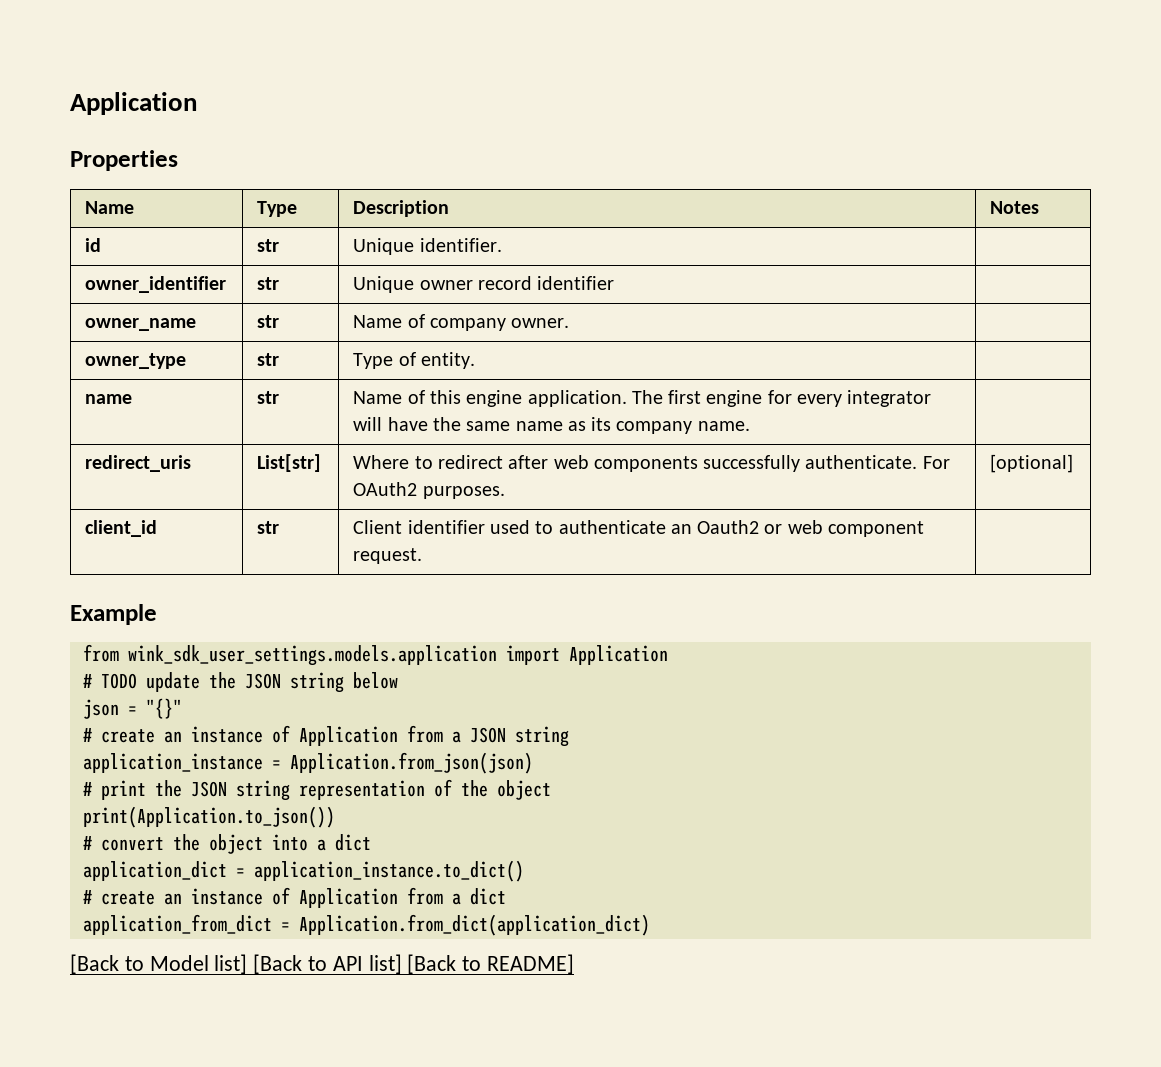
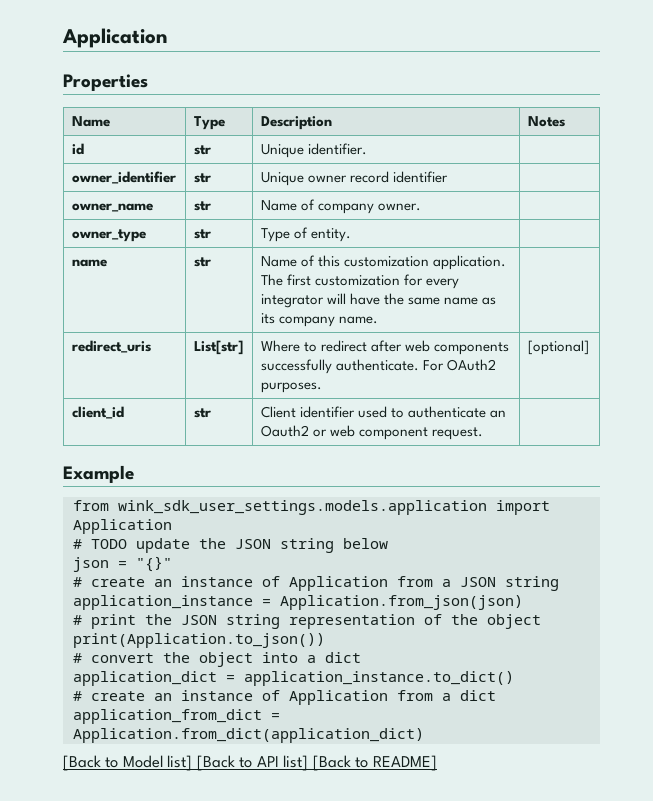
[466,390,523,407] engine -> [343,256,429,267] customization
[706,390,763,407] engine -> [314,275,400,286] customization

